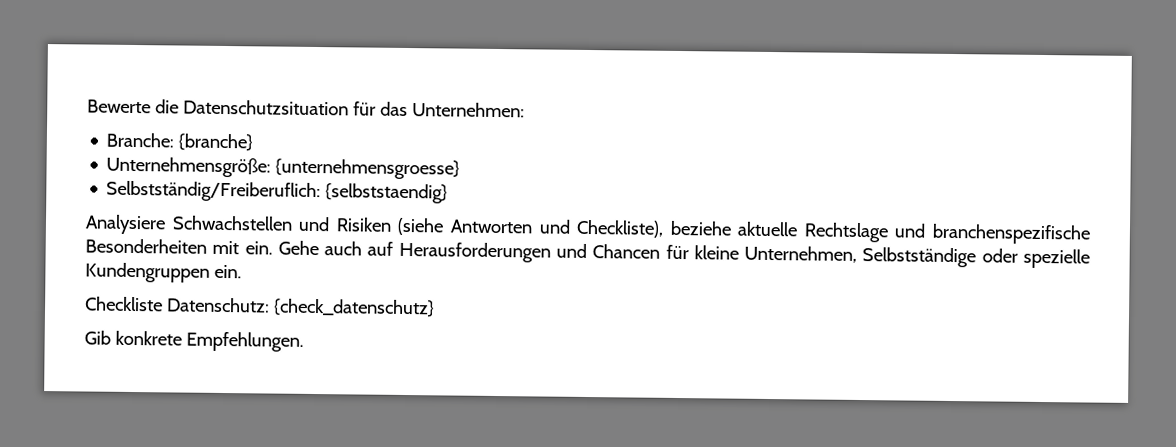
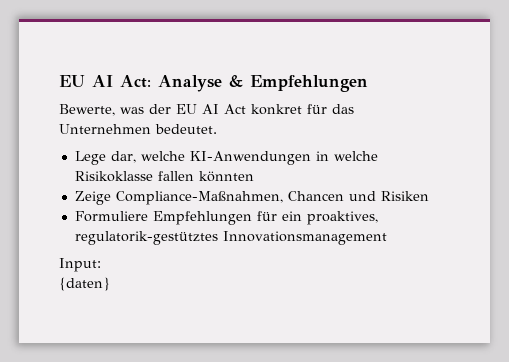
[87,99,525,118] [106,132,254,152] [106,156,461,180] [106,180,449,204] [85,214,1091,245] [85,238,1091,269] [85,262,242,283] [85,296,435,318] [84,330,304,352] Bewerte die Datenschutzsituation für das Unternehmen: // Branche: {branche} // Unternehmensgröße: {unternehmensgroesse} // Selbstständig/Freiberuflich: {selbststaendig} // Analysiere Schwachstellen und Risiken (siehe Antworten und Checkliste), beziehe aktuelle Rechtslage und branchenspezifische Besonderheiten mit ein. Gehe auch auf Herausforderungen und Chancen für kleine Unternehmen, Selbstständige oder spezielle Kundengruppen ein. // Checkliste Datenschutz: {check_datenschutz} // Gib konkrete Empfehlungen. -> [59,75,368,92] [59,104,354,116] [59,124,217,134] [74,151,378,165] [74,171,254,182] [74,191,429,205] [74,211,378,225] [74,231,387,245] [59,258,101,272] [59,277,110,291] EU AI Act: Analyse & Empfehlungen // Bewerte, was der EU AI Act konkret für das Unternehmen bedeutet. // Lege dar, welche KI-Anwendungen in welche Risikoklasse fallen könnten // Zeige Compliance-Maßnahmen, Chancen und Risiken // Formuliere Empfehlungen für ein proaktives, regulatorik-gestütztes Innovationsmanagement // Input: // {daten}

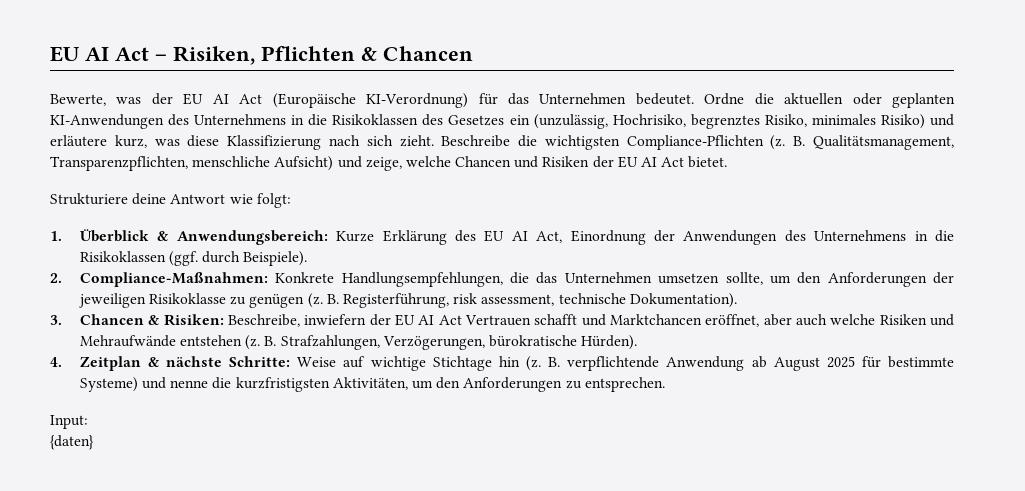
[59,75,368,92] EU AI Act: Analyse & Empfehlungen -> [50,46,473,65] EU AI Act – Risiken, Pflichten & Chancen
[251,104,302,115] konkret -> [272,93,469,108] (Europäische KI‑Verordnung)
[74,151,378,165] [74,171,254,182] [74,191,429,205] [74,211,378,225] [74,231,387,245] // Lege dar, welche KI-Anwendungen in welche Risikoklasse fallen könnten // Zeige Compliance-Maßnahmen, Chancen und Risiken // Formuliere Empfehlungen für ein proaktives, regulatorik-gestütztes Innovationsmanagement -> [704,93,955,108] [50,114,954,129] [50,135,955,150] [50,156,728,171] [50,193,291,208] [50,229,954,245] [79,251,308,266] [50,272,954,287] [78,293,737,308] [50,314,955,327] [79,335,638,350] [50,356,954,371] [79,377,665,392] Ordne die aktuellen oder geplanten KI‑Anwendungen des Unternehmens in die Risikoklassen des Gesetzes ein (unzulässig, Hochrisiko, begrenztes Risiko, minimales Risiko) und erläutere kurz, was diese Klassifizierung nach sich zieht. Beschreibe die wichtigsten Compliance‑Pflichten (z. B. Qualitätsmanagement, Transparenzpflichten, menschliche Aufsicht) und zeige, welche Chancen und Risiken der EU AI Act bietet. // Strukturiere deine Antwort wie folgt: // 1. Überblick & Anwendungsbereich: Kurze Erklärung des EU AI Act, Einordnung der Anwendungen des Unternehmens in die Risikoklassen (ggf. durch Beispiele). // 2. Compliance‑Maßnahmen: Konkrete Handlungsempfehlungen, die das Unternehmen umsetzen sollte, um den Anforderungen der jeweiligen Risikoklasse zu genügen (z. B. Registerführung, risk assessment, technische Dokumentation). // 3. Chancen & Risiken: Beschreibe, inwiefern der EU AI Act Vertrauen schafft und Marktchancen eröffnet, aber auch welche Risiken und Mehraufwände entstehen (z. B. Strafzahlungen, Verzögerungen, bürokratische Hürden). // 4. Zeitplan & nächste Schritte: Weise auf wichtige Stichtage hin (z. B. verpflichtende Anwendung ab August 2025 für bestimmte Systeme) und nenne die kurzfristigsten Aktivitäten, um den Anforderungen zu entsprechen.

